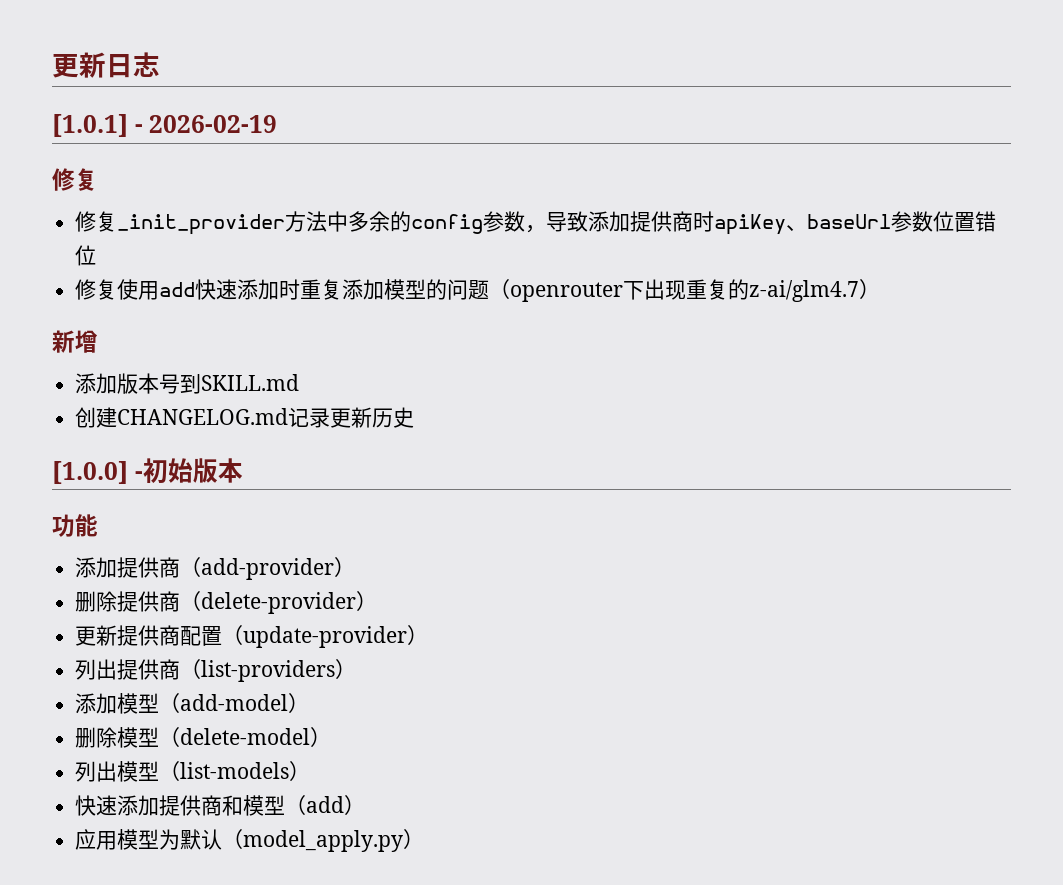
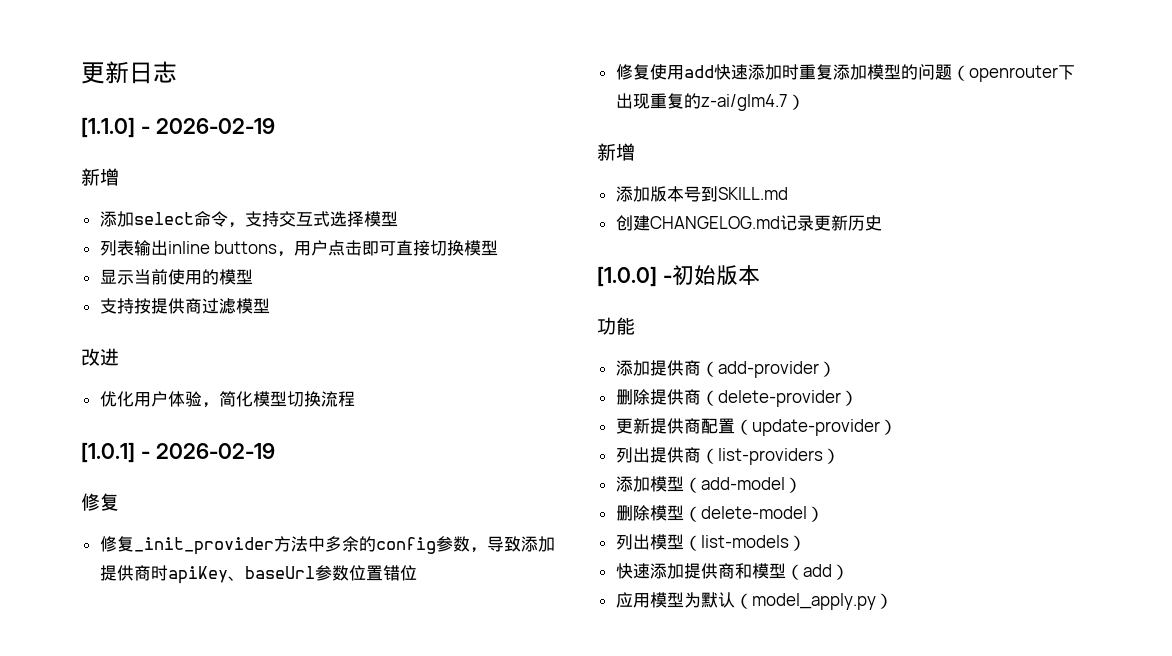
(160, 64) none -> [81,117,275,138] [81,168,119,186] [99,211,398,228] [99,240,499,257] [99,269,253,285] [99,298,270,314] [81,348,119,366] [99,391,355,408] // [1.1.0] - 2026-02-19 // 新增 // 添加select命令，支持交互式选择模型 // 列表输出inline buttons，用户点击即可直接切换模型 // 显示当前使用的模型 // 支持按提供商过滤模型 // 改进 // 优化用户体验，简化模型切换流程

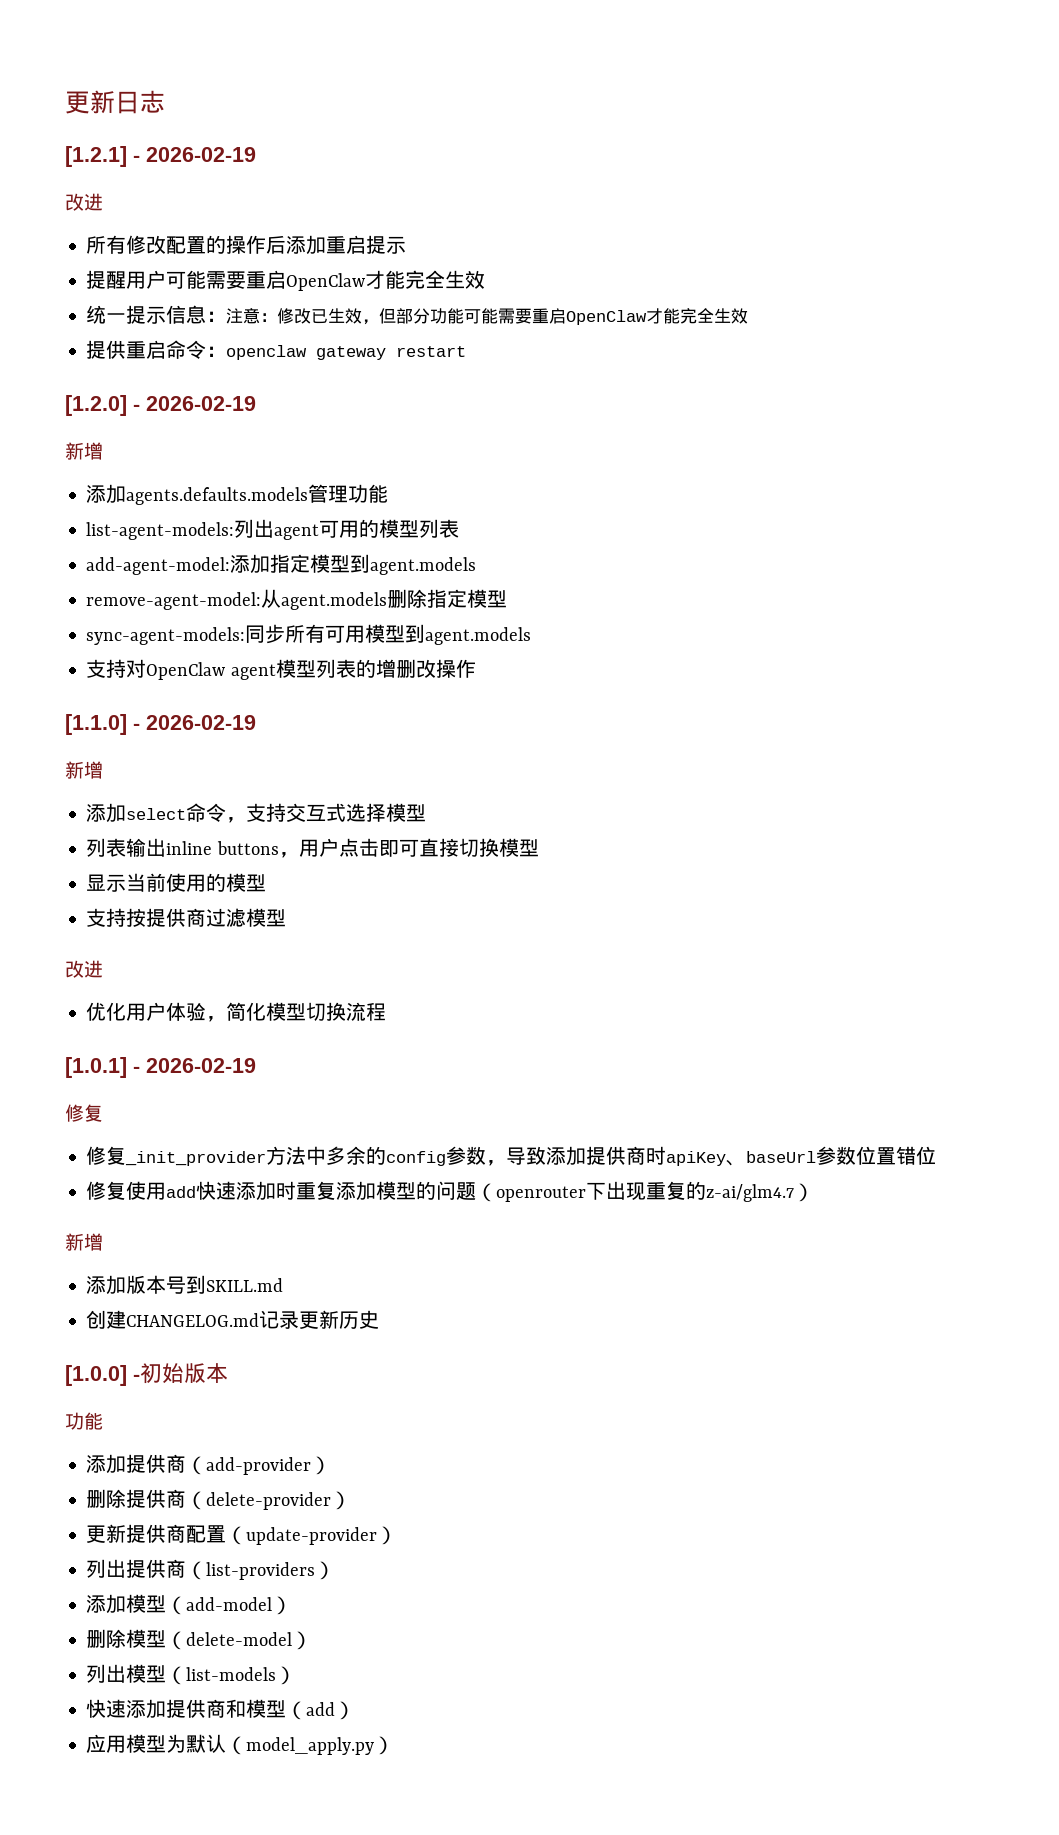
(177, 72) none -> [65,146,256,167] [65,193,103,211] [86,235,407,255] [86,270,486,291] [86,305,749,325] [86,340,467,360] [65,395,256,416] [65,442,103,460] [86,484,389,505] [86,519,460,540] [86,554,477,575] [86,589,508,610] [86,624,532,645] [86,659,476,680] // [1.2.1] - 2026-02-19 // 改进 // 所有修改配置的操作后添加重启提示 // 提醒用户可能需要重启OpenClaw才能完全生效 // 统一提示信息：注意：修改已生效，但部分功能可能需要重启OpenClaw才能完全生效 // 提供重启命令：openclaw gateway restart // [1.2.0] - 2026-02-19 // 新增 // 添加agents.defaults.models管理功能 // list-agent-models:列出agent可用的模型列表 // add-agent-model:添加指定模型到agent.models // remove-agent-model:从agent.models删除指定模型 // sync-agent-models:同步所有可用模型到agent.models // 支持对OpenClaw agent模型列表的增删改操作

